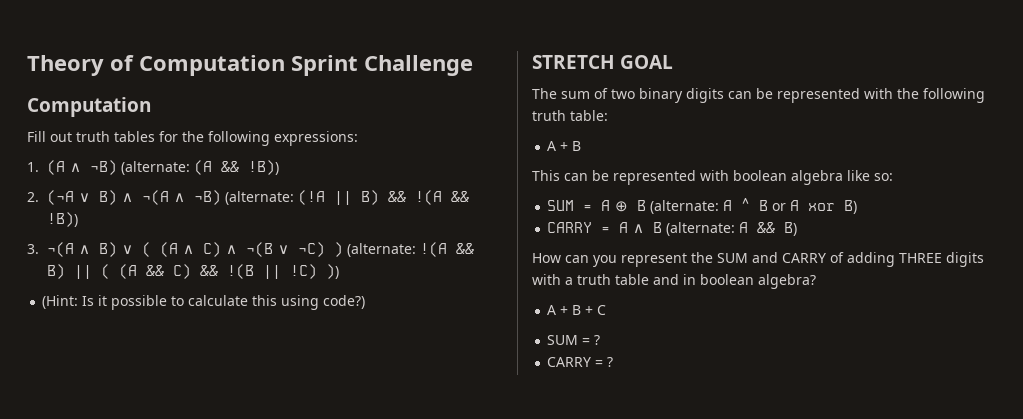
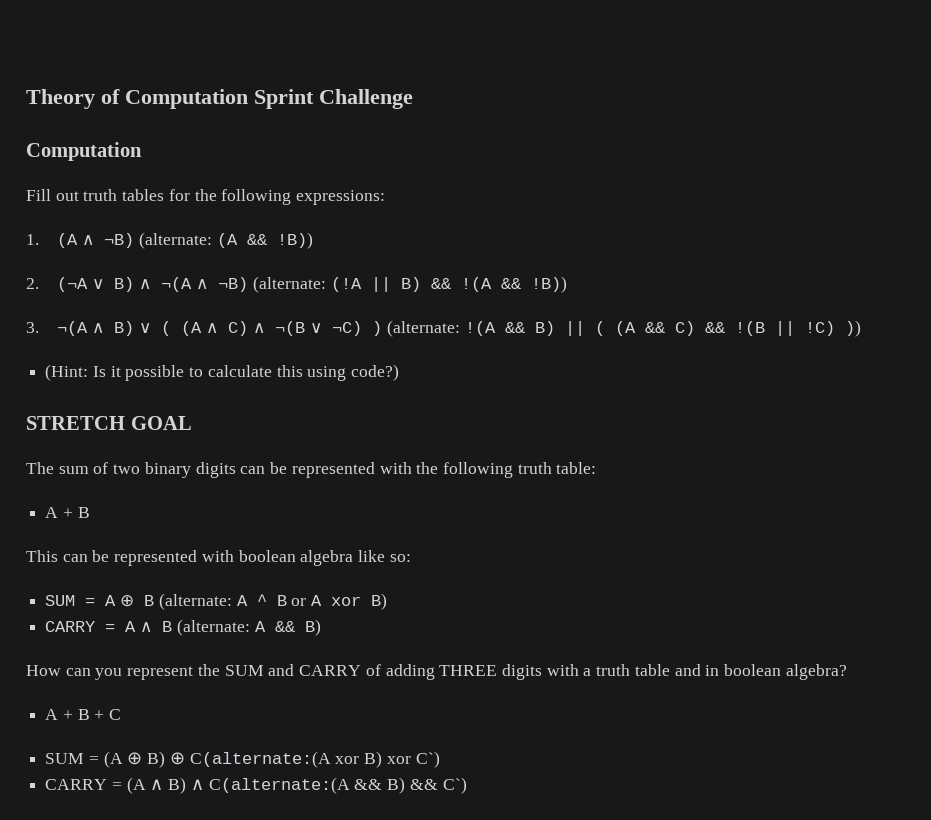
[594,335,601,345] [547,357,614,367] ? // CARRY = ? -> [103,751,440,768] [45,777,467,794] (A ⊕ B) ⊕ C(alternate:(A xor B) xor C`) // CARRY = (A ∧ B) ∧ C(alternate:(A && B) && C`)

